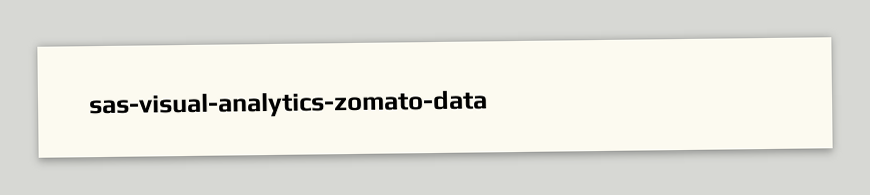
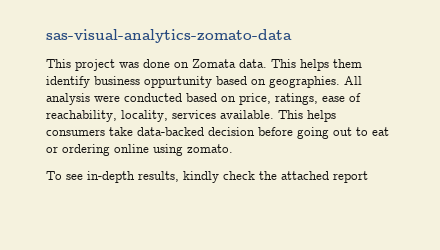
(488, 105) none -> [46,59,362,71] [46,76,362,88] [46,93,361,105] [46,110,336,122] [46,127,389,139] [46,144,233,156] [46,171,368,183] // This project was done on Zomata data. This helps them identify business oppurtunity based on geographies. All analysis were conducted based on price, ratings, ease of reachability, locality, services available. This helps consumers take data-backed decision before going out to eat or ordering online using zomato. // To see in-depth results, kindly check the attached report

